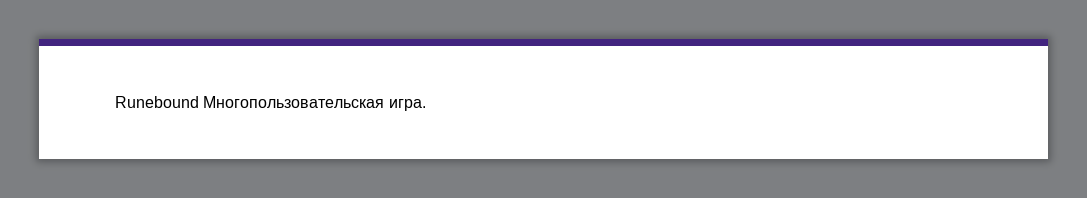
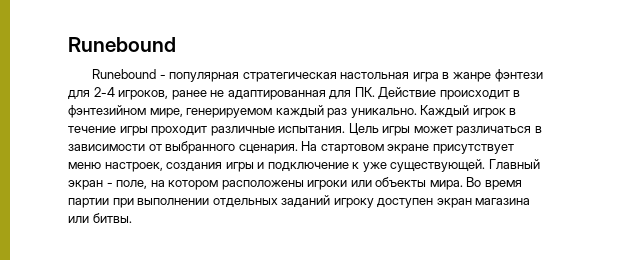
[115,96,426,111] Runebound Многопользовательская игра. -> [68,37,176,52] [92,69,543,82] [68,87,521,100] [68,105,517,118] [68,123,542,136] [68,141,514,154] [68,159,540,172] [68,177,522,190] [68,195,531,208] [68,213,132,223] Runebound // Runebound - популярная стратегическая настольная игра в жанре фэнтези для 2-4 игроков, ранее не адаптированная для ПК. Действие происходит в фэнтезийном мире, генерируемом каждый раз уникально. Каждый игрок в течение игры проходит различные испытания. Цель игры может различаться в зависимости от выбранного сценария. На стартовом экране присутствует меню настроек, создания игры и подключение к уже существующей. Главный экран - поле, на котором расположены игроки или объекты мира. Во время партии при выполнении отдельных заданий игроку доступен экран магазина или битвы.

